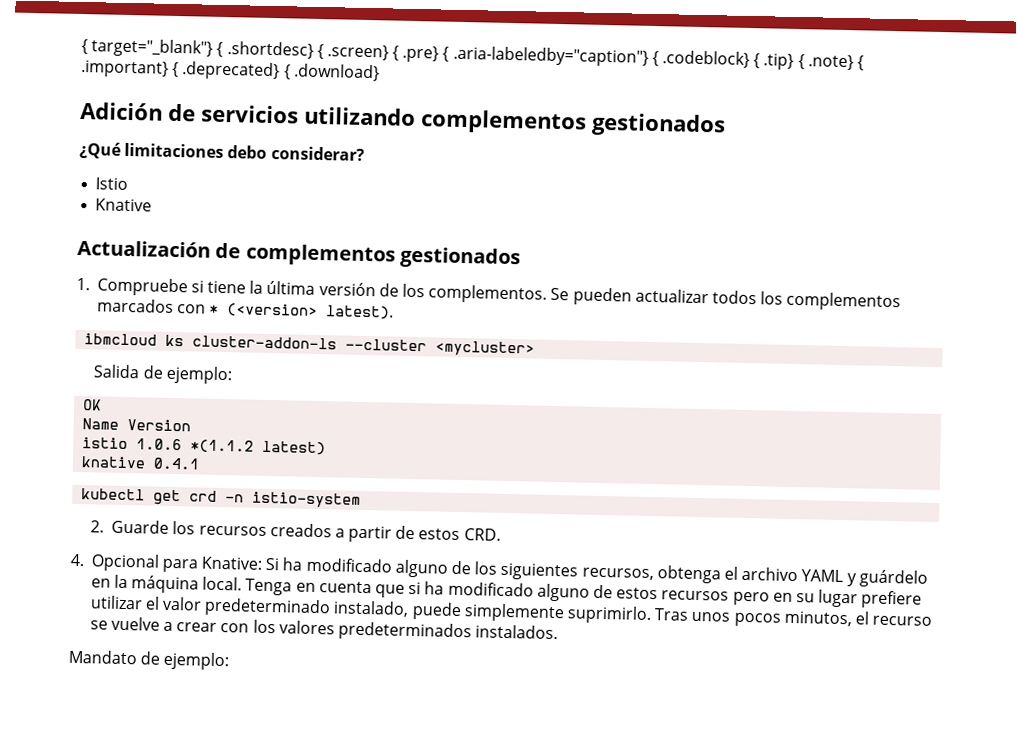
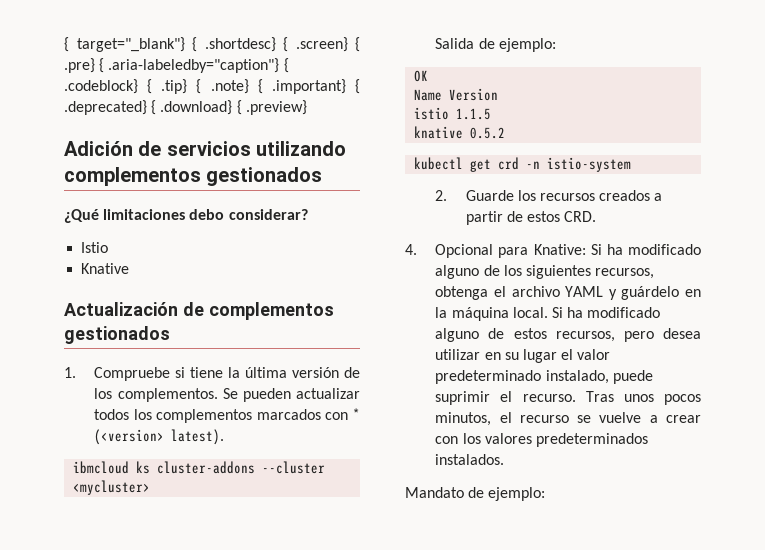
(380, 72) none -> [236,100,307,115] { .preview}
[192,335,338,350] cluster-addon-ls -> [157,461,256,474] cluster-addons
[136,438,327,456] 1.0.6 *(1.1.2 latest) -> [456,108,492,120] 1.1.5
[153,457,201,470] 0.4.1 -> [470,127,506,139] 0.5.2
[245,578,422,598] Tenga en cuenta que si -> [551,307,563,318] Si
[661,590,770,606] recursos pero -> [555,328,701,342] [435,349,481,360] recursos, pero desea utilizar
[861,590,923,609] [89,595,143,610] prefiere utilizar -> (557, 356) none
[463,603,653,625] simplemente suprimirlo. -> [435,391,576,405] suprimir el recurso.

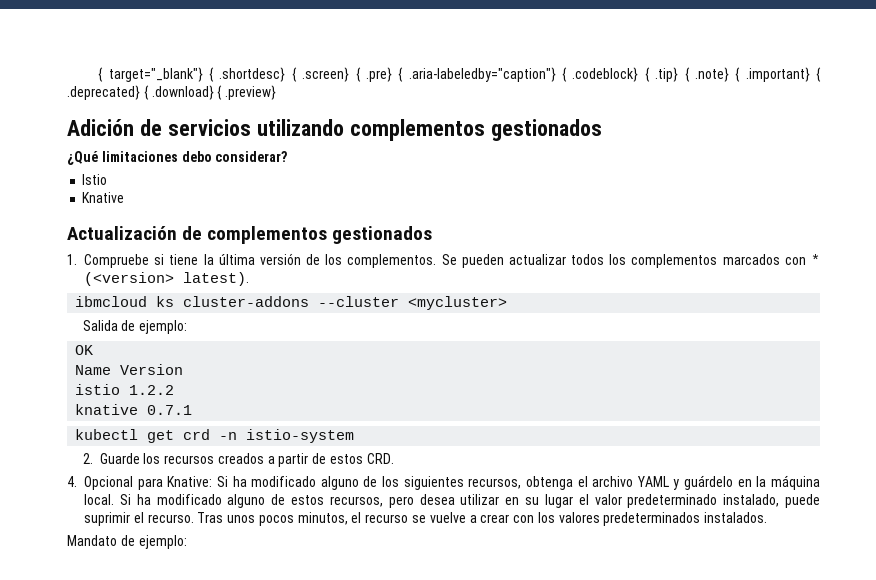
[456,108,492,120] 1.1.5 -> [129,385,175,395] 1.2.2
[470,127,506,139] 0.5.2 -> [147,405,193,415] 0.7.1

